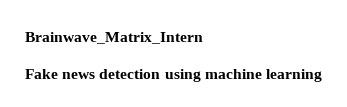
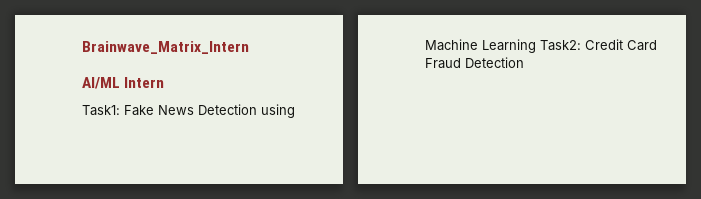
[25,69,322,82] Fake news detection using machine learning -> [82,77,165,89] [82,104,295,118] [425,39,657,53] [425,57,524,69] AI/ML Intern // Task1: Fake News Detection using Machine Learning Task2: Credit Card Fraud Detection

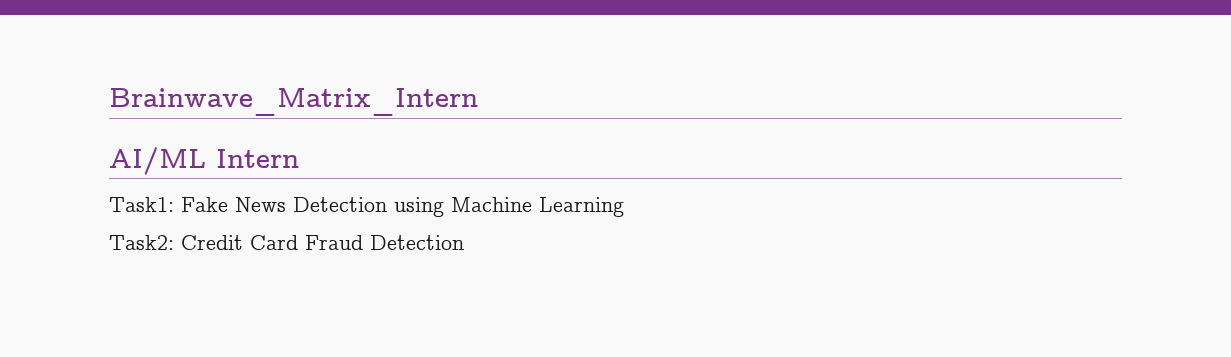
(536, 46) none -> (624, 207) //

